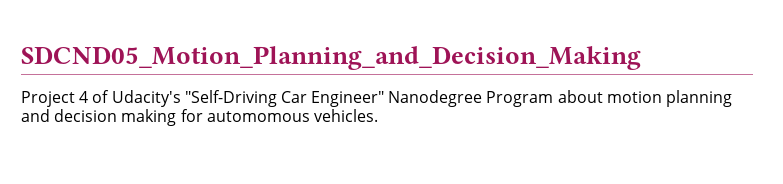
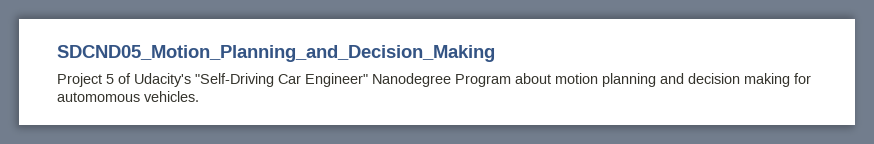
[79,91,89,103] 4 -> [106,74,114,84] 5

